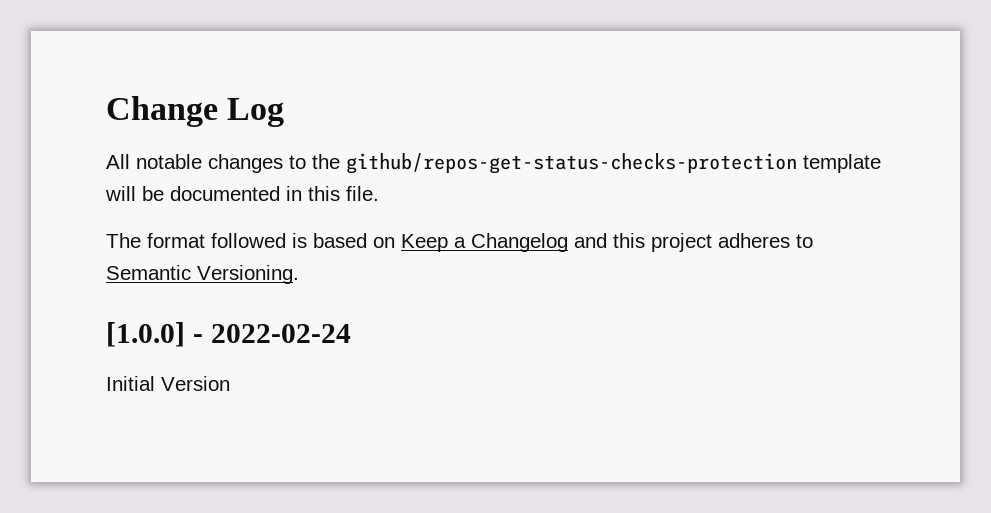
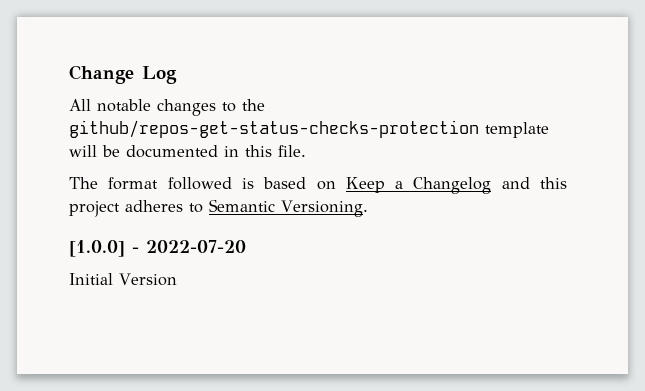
[210,324,351,343] 2022-02-24 -> [146,240,246,253] 2022-07-20

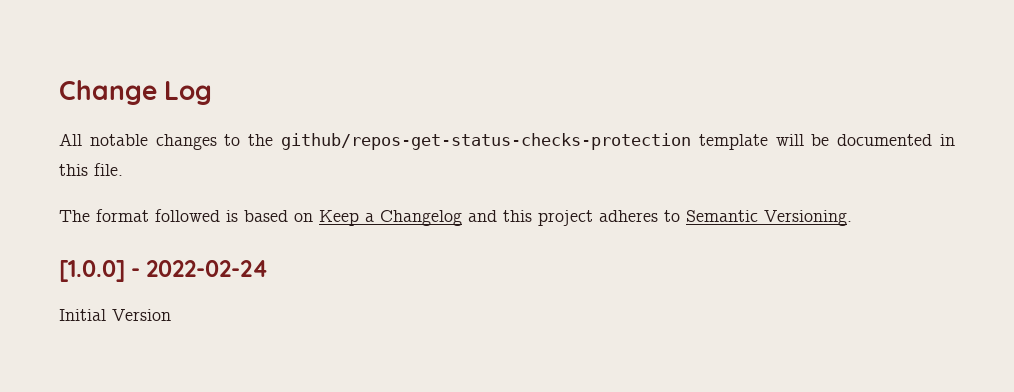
[146,240,246,253] 2022-07-20 -> [146,260,269,277] 2022-02-24

